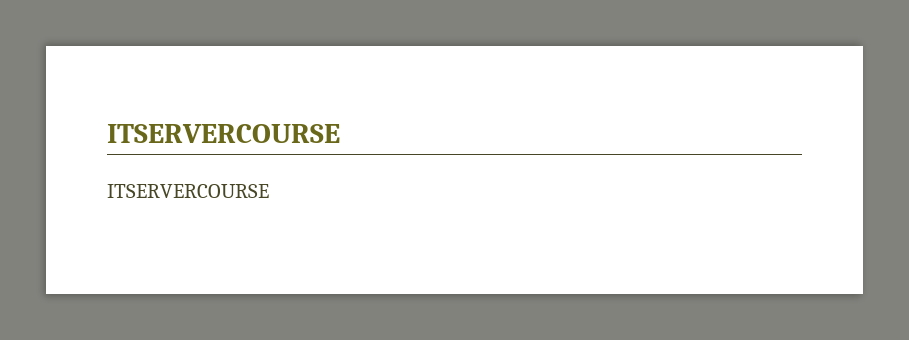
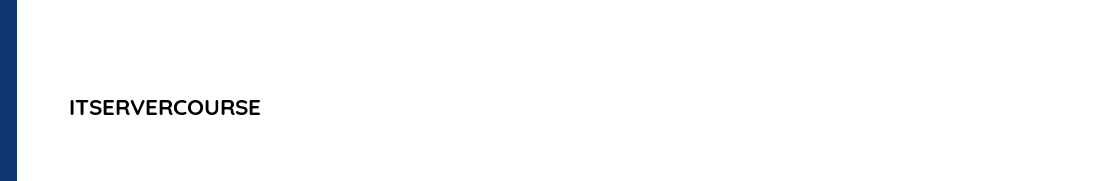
[107,124,340,143] [107,184,269,198] ITSERVERCOURSE // ITSERVERCOURSE -> [69,100,261,115] ITSERVERCOURSE

